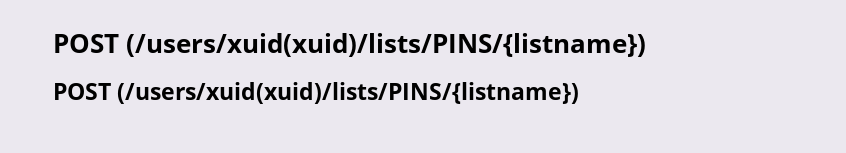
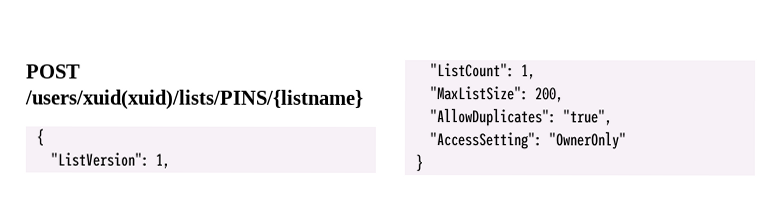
[53,33,646,57] [53,82,580,104] POST (/users/xuid(xuid)/lists/PINS/{listname}) // POST (/users/xuid(xuid)/lists/PINS/{listname}) -> [26,64,81,79] [24,89,364,110] [35,128,44,146] [49,152,170,169] [429,63,536,80] [429,86,564,103] [428,108,612,127] [428,131,626,150] [414,154,423,172] POST /users/xuid(xuid)/lists/PINS/{listname} // { // "ListVersion": 1, // "ListCount": 1, // "MaxListSize": 200, // "AllowDuplicates": "true", // "AccessSetting": "OwnerOnly" // }

